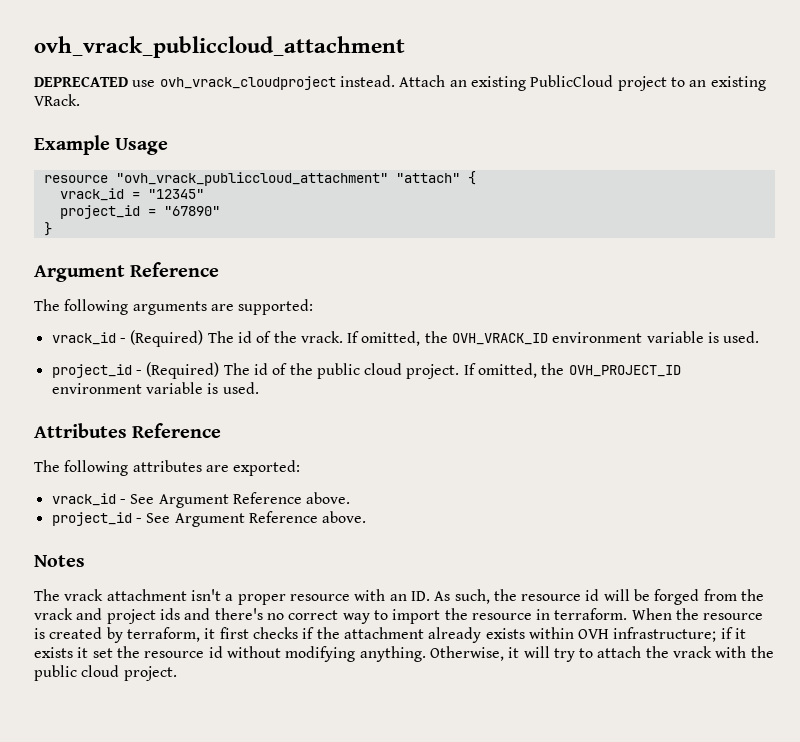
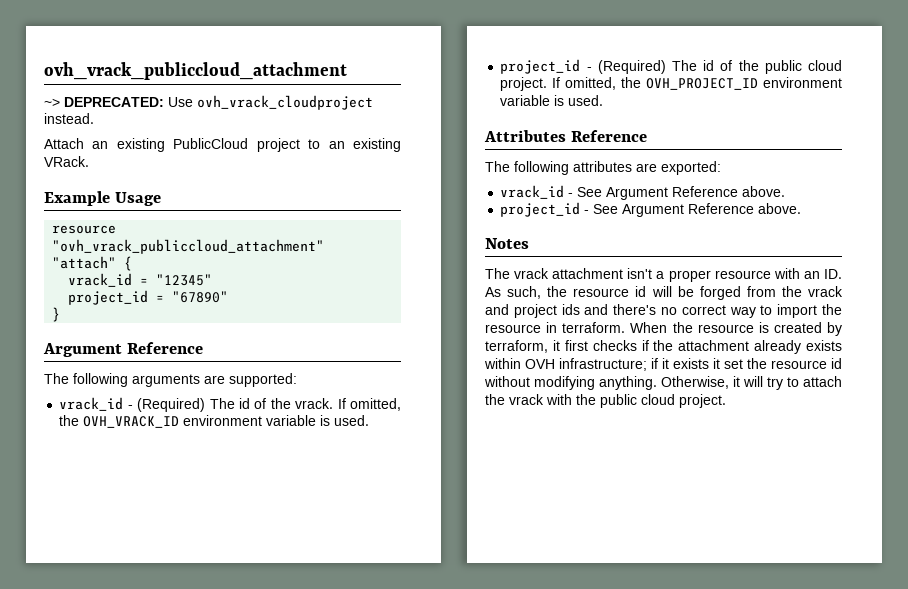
[34,76,156,87] DEPRECATED use -> [44,97,193,107] ~> DEPRECATED: Use
(395, 81) none -> (94, 118) //

